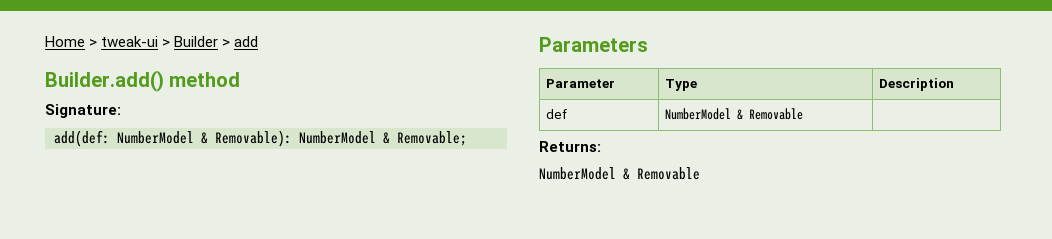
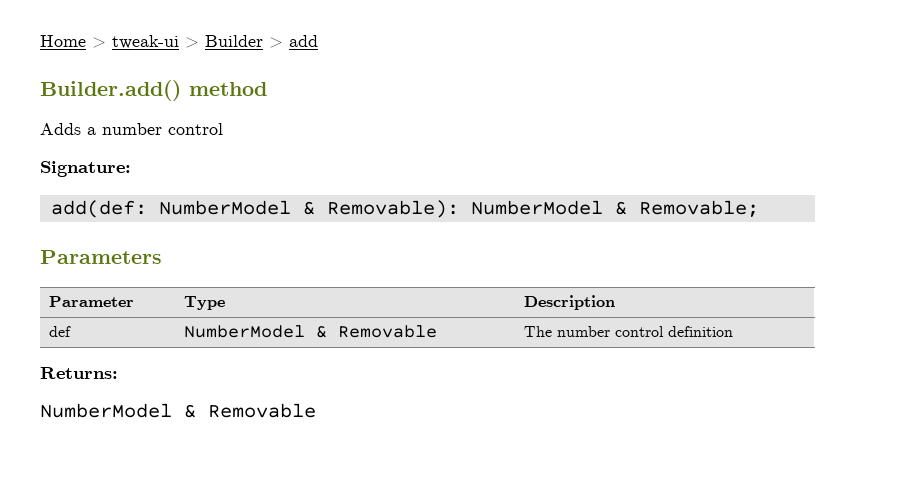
(241, 79) none -> [40,123,223,135] // Adds a number control
(803, 114) none -> [524,326,734,337] The number control definition

